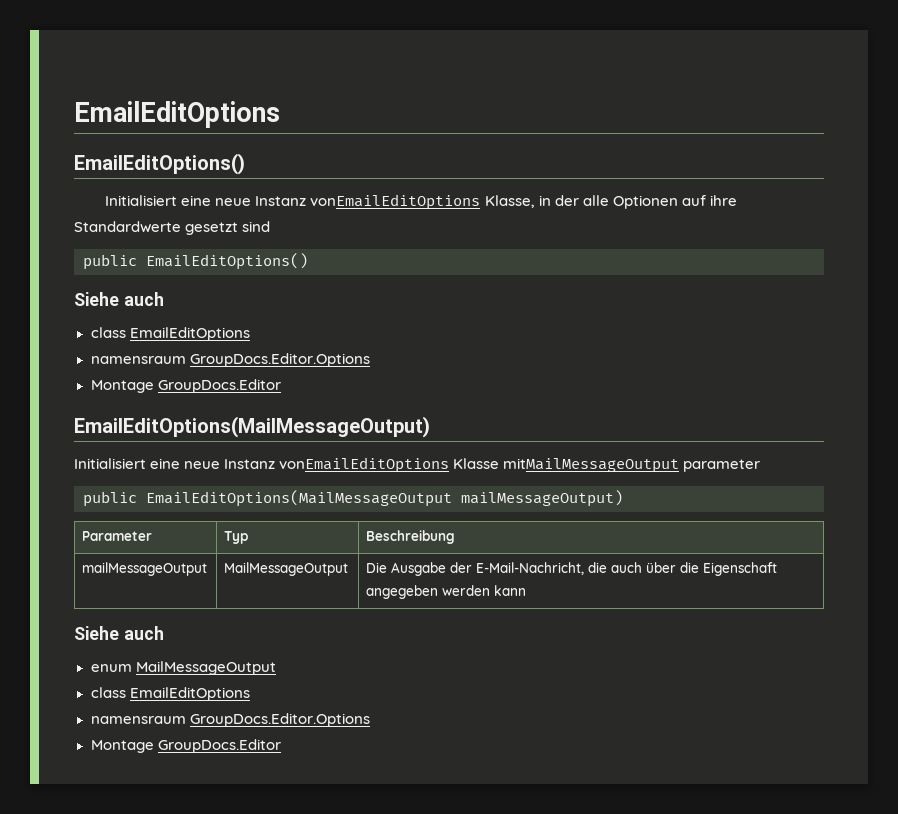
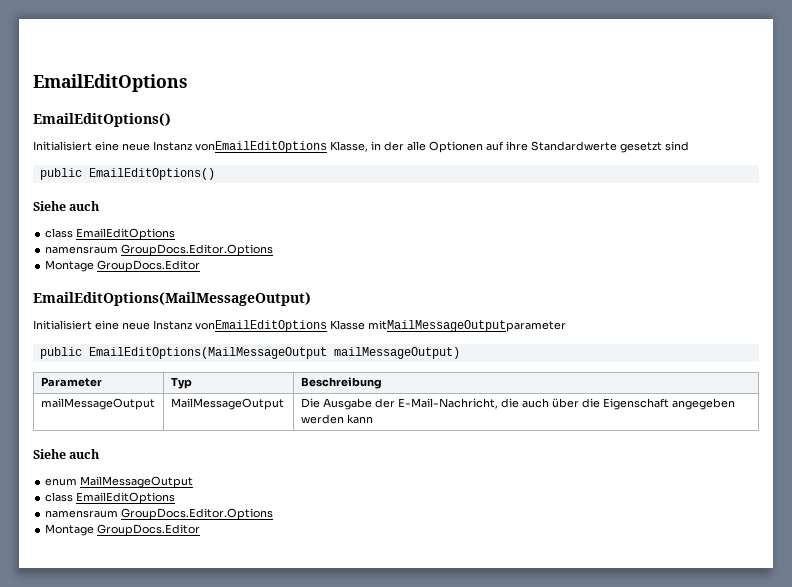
[503,458,761,473] mitMailMessageOutput parameter -> [368,320,566,332] mitMailMessageOutputparameter

